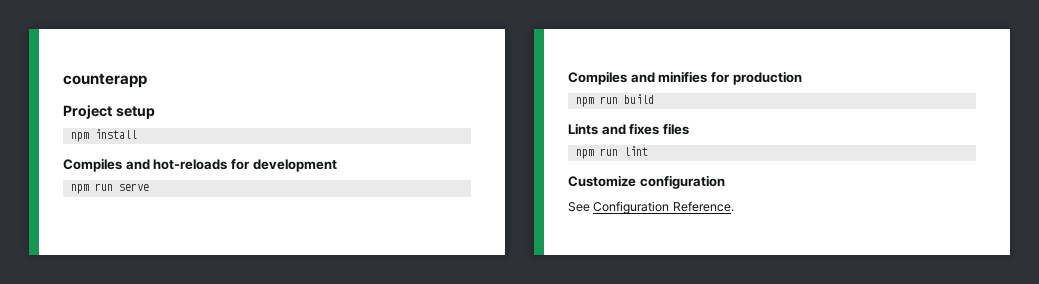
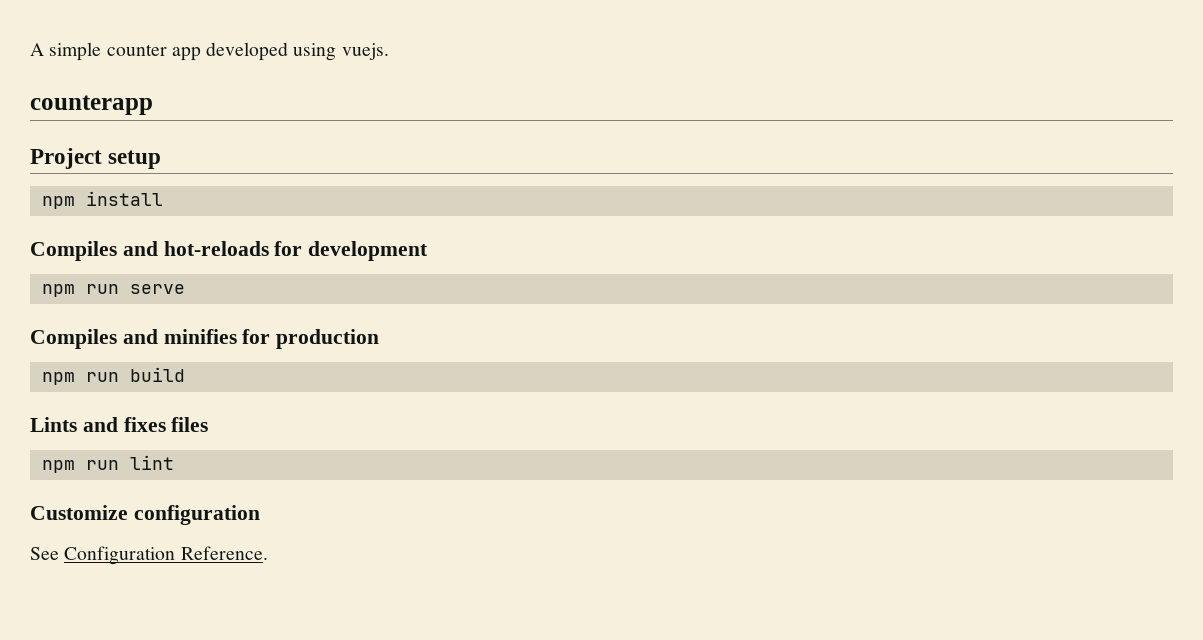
(63, 80) none -> [30,42,389,61] A simple counter app developed using vuejs. //

